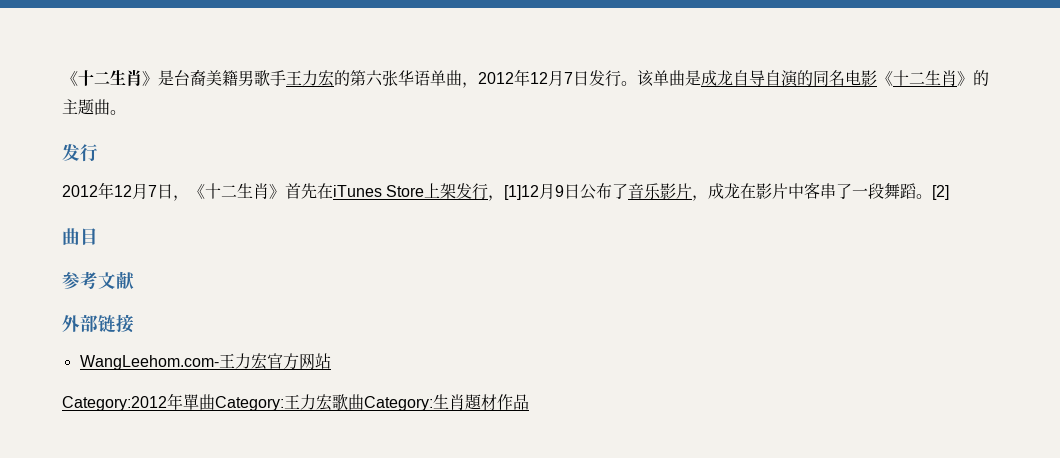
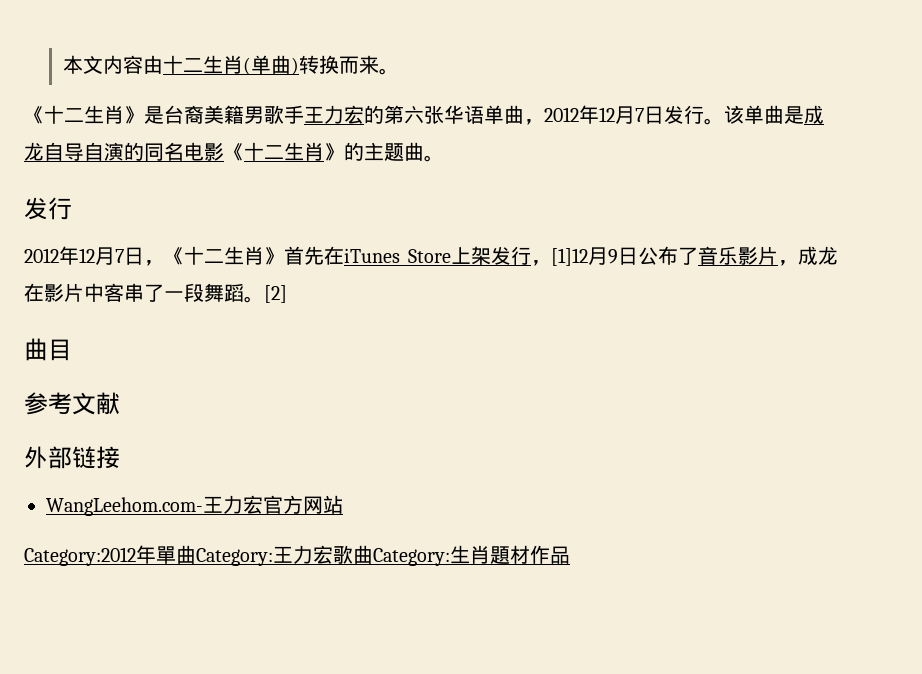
(62, 78) none -> [62,55,399,75] 本文内容由十二生肖(单曲)转换而来。 //

